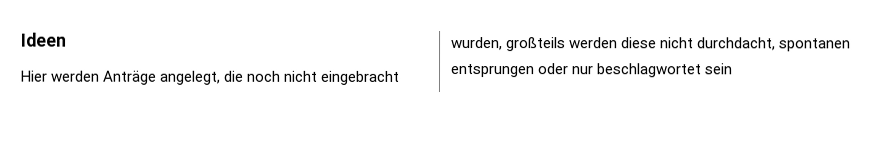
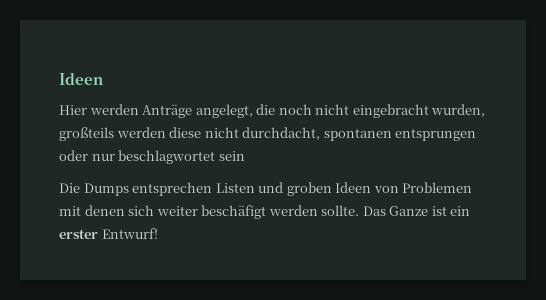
(734, 69) none -> [59,182,473,196] [59,205,471,219] [59,228,158,239] // Die Dumps entsprechen Listen und groben Ideen von Problemen mit denen sich weiter beschäfigt werden sollte. Das Ganze ist ein erster Entwurf!

